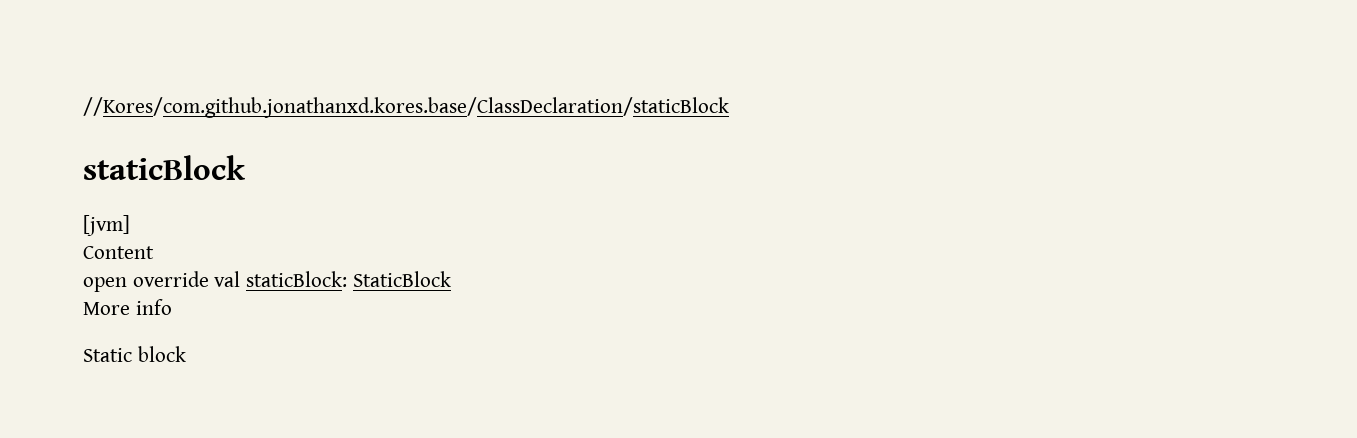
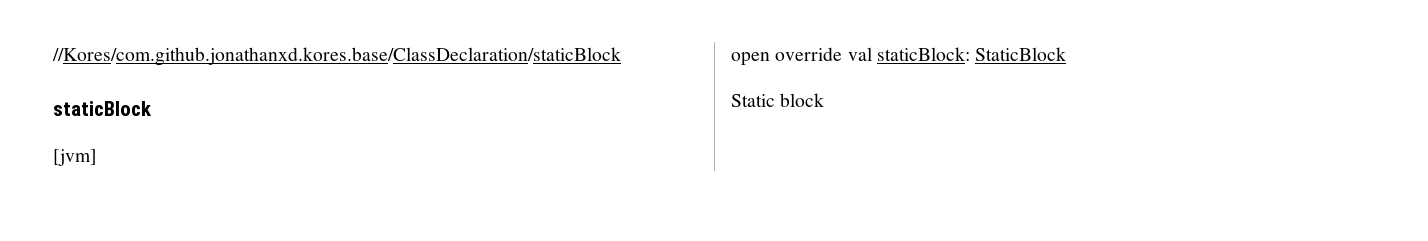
[83,246,154,259] // Content -> (97, 157) none
[83,299,172,315] // More info -> (1067, 54) none

